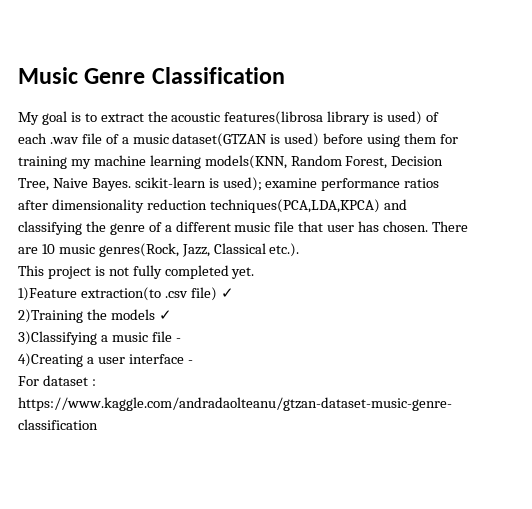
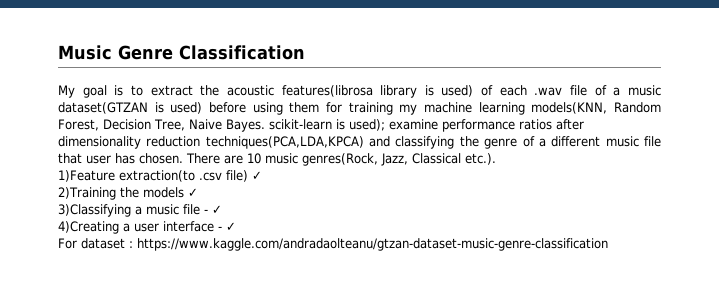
[18,265,255,279] // This project is not fully completed yet. -> (496, 159) none
(181, 340) none -> [212,205,222,214] ✓
(193, 362) none -> [226,222,236,231] ✓

